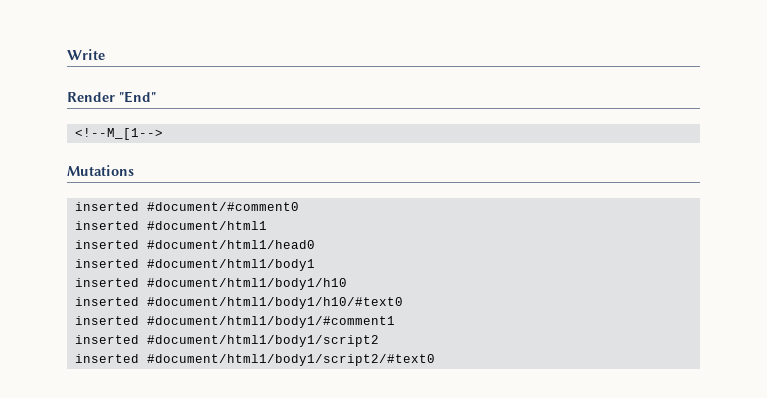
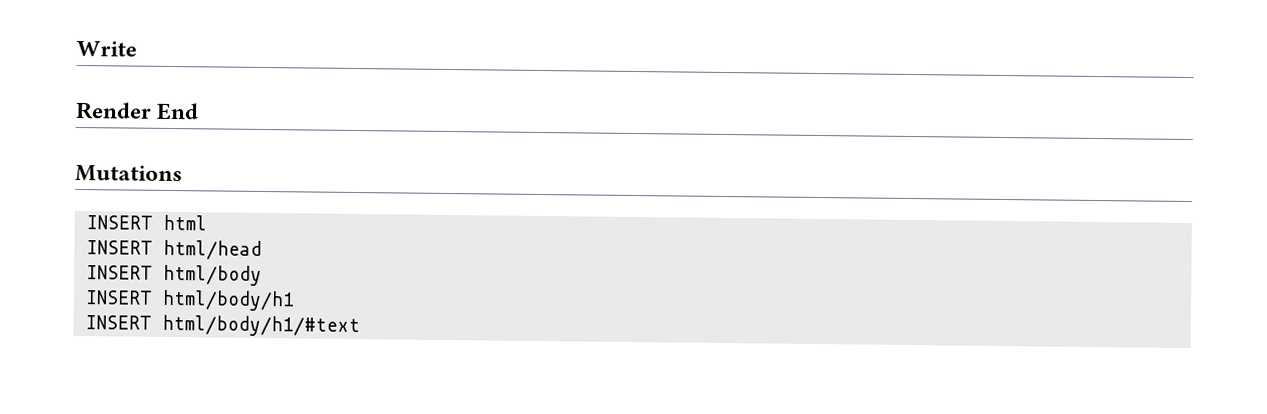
[119,91,156,103] [74,128,163,140] "End" // <!--M_[1--> -> [156,102,200,121] End
[74,202,299,211] [74,221,267,230] [74,240,315,249] [74,259,315,271] [74,278,347,290] [74,297,403,309] [74,316,395,328] [74,335,379,347] [74,354,435,366] inserted #document/#comment0 // inserted #document/html1 // inserted #document/html1/head0 // inserted #document/html1/body1 // inserted #document/html1/body1/h10 // inserted #document/html1/body1/h10/#text0 // inserted #document/html1/body1/#comment1 // inserted #document/html1/body1/script2 // inserted #document/html1/body1/script2/#text0 -> [86,214,207,231] [86,239,262,260] [86,264,262,286] [85,289,295,312] [85,314,360,338] INSERT html // INSERT html/head // INSERT html/body // INSERT html/body/h1 // INSERT html/body/h1/#text

